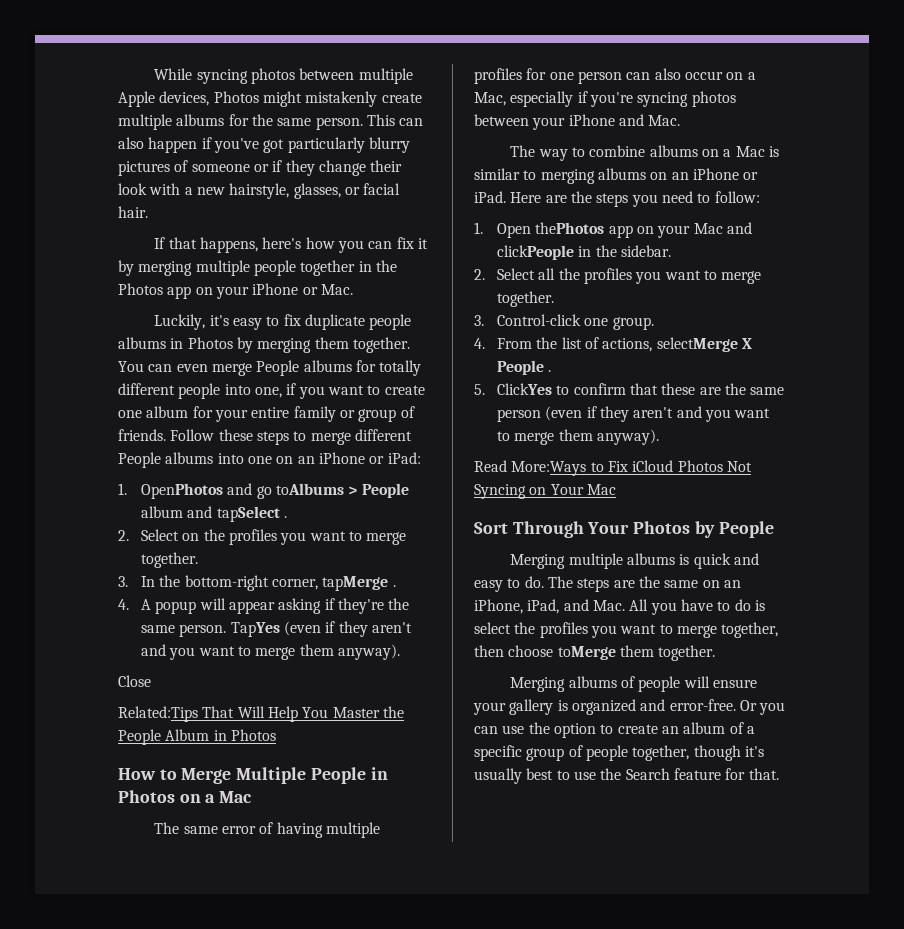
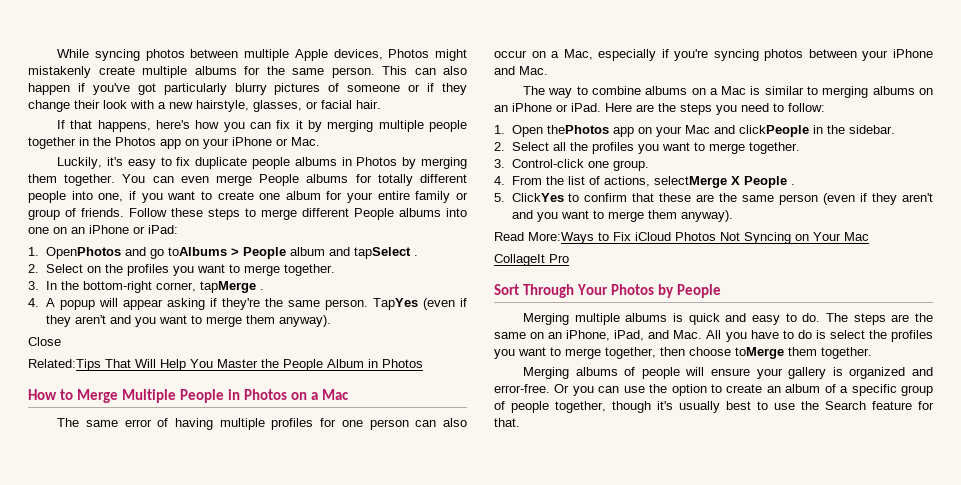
(616, 489) none -> [494,254,569,266] // CollageIt Pro

